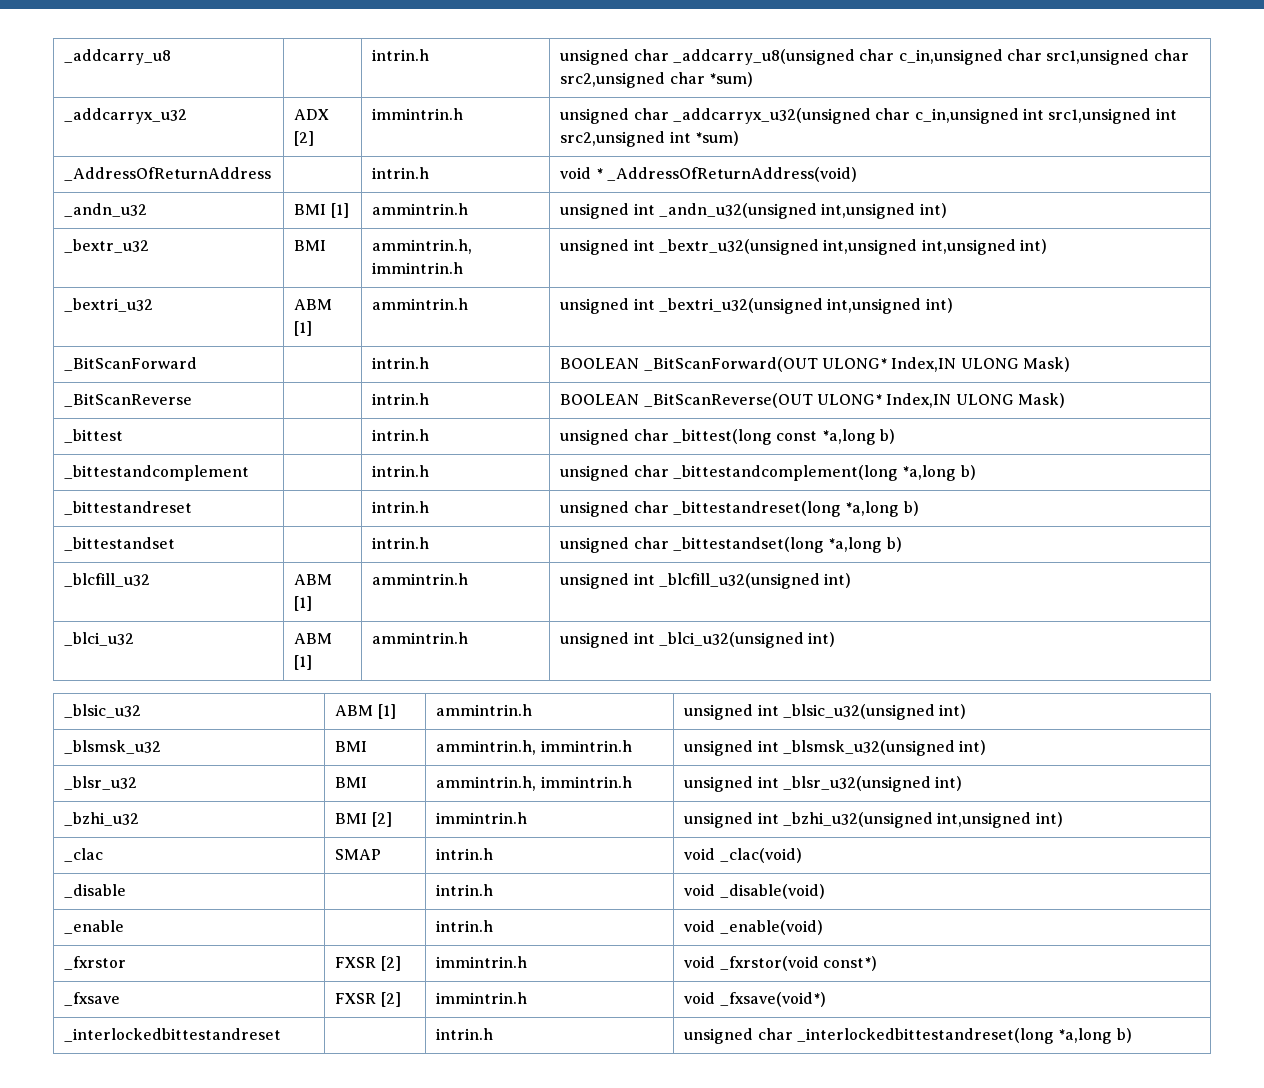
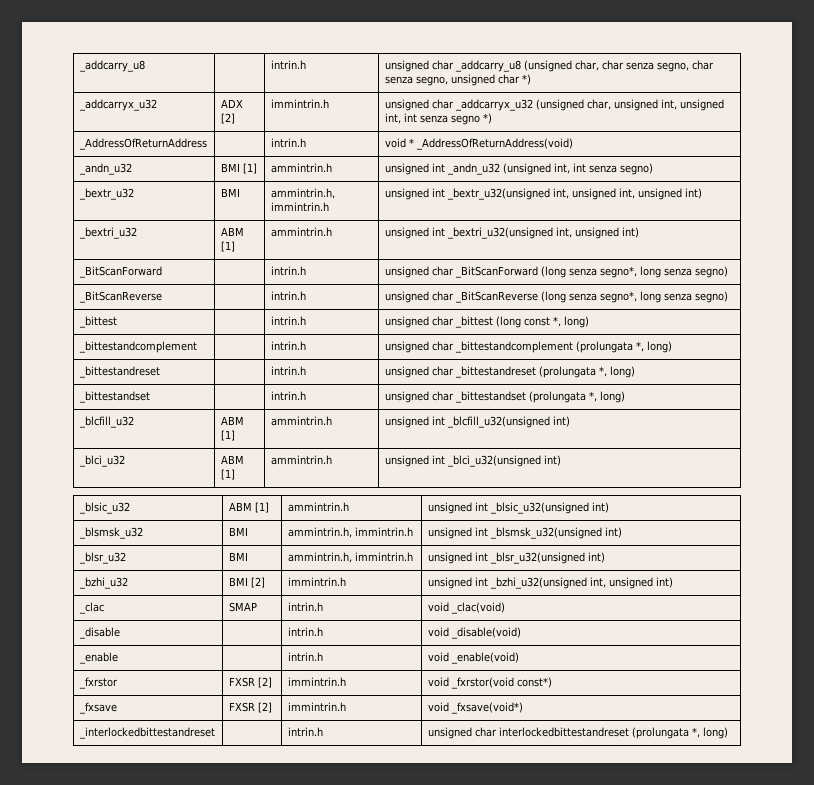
[672,49,1189,65] [560,72,753,88] _addcarry_u8(unsigned char c_in,unsigned char src1,unsigned char src2,unsigned char *sum) -> [454,60,714,72] [384,74,531,86] _addcarry_u8 (unsigned char, char senza segno, char senza segno, unsigned char *)
[672,108,1177,124] [560,131,739,147] _addcarryx_u32(unsigned char c_in,unsigned int src1,unsigned int src2,unsigned int *sum) -> [454,99,724,111] [384,113,492,125] _addcarryx_u32 (unsigned char, unsigned int, unsigned int, int senza segno *)
[658,203,947,219] _andn_u32(unsigned int,unsigned int) -> [446,163,653,175] _andn_u32 (unsigned int, int senza segno)
[823,239,1016,255] int,unsigned int,unsigned -> [552,188,682,200] int, unsigned int, unsigned
[827,298,922,314] int,unsigned -> [555,227,619,239] int, unsigned
[560,357,1070,372] [64,393,193,407] [372,393,430,405] [560,393,1065,408] BOOLEAN _BitScanForward(OUT ULONG* Index,IN ULONG Mask) // _BitScanReverse | | intrin.h | BOOLEAN _BitScanReverse(OUT ULONG* Index,IN ULONG Mask) -> [384,266,728,278] [78,291,162,303] [270,291,306,300] [384,291,728,303] unsigned char _BitScanForward (long senza segno*, long senza segno) // _BitScanReverse | | intrin.h | unsigned char _BitScanReverse (long senza segno*, long senza segno)
[672,429,895,445] _bittest(long const *a,long b) -> [454,316,589,328] _bittest (long const *, long)
[672,465,976,481] _bittestandcomplement(long *a,long b) -> [454,341,672,353] _bittestandcomplement (prolungata *, long)
[672,501,919,517] _bittestandreset(long *a,long b) -> [454,366,635,378] _bittestandreset (prolungata *, long)
[672,537,902,553] _bittestandset(long *a,long b) -> [454,391,625,403] _bittestandset (prolungata *, long)
[937,812,1032,828] int,unsigned -> [589,577,653,589] int, unsigned
[796,1028,1132,1044] _interlockedbittestandreset(long *a,long b) -> [498,727,728,739] interlockedbittestandreset (prolungata *, long)

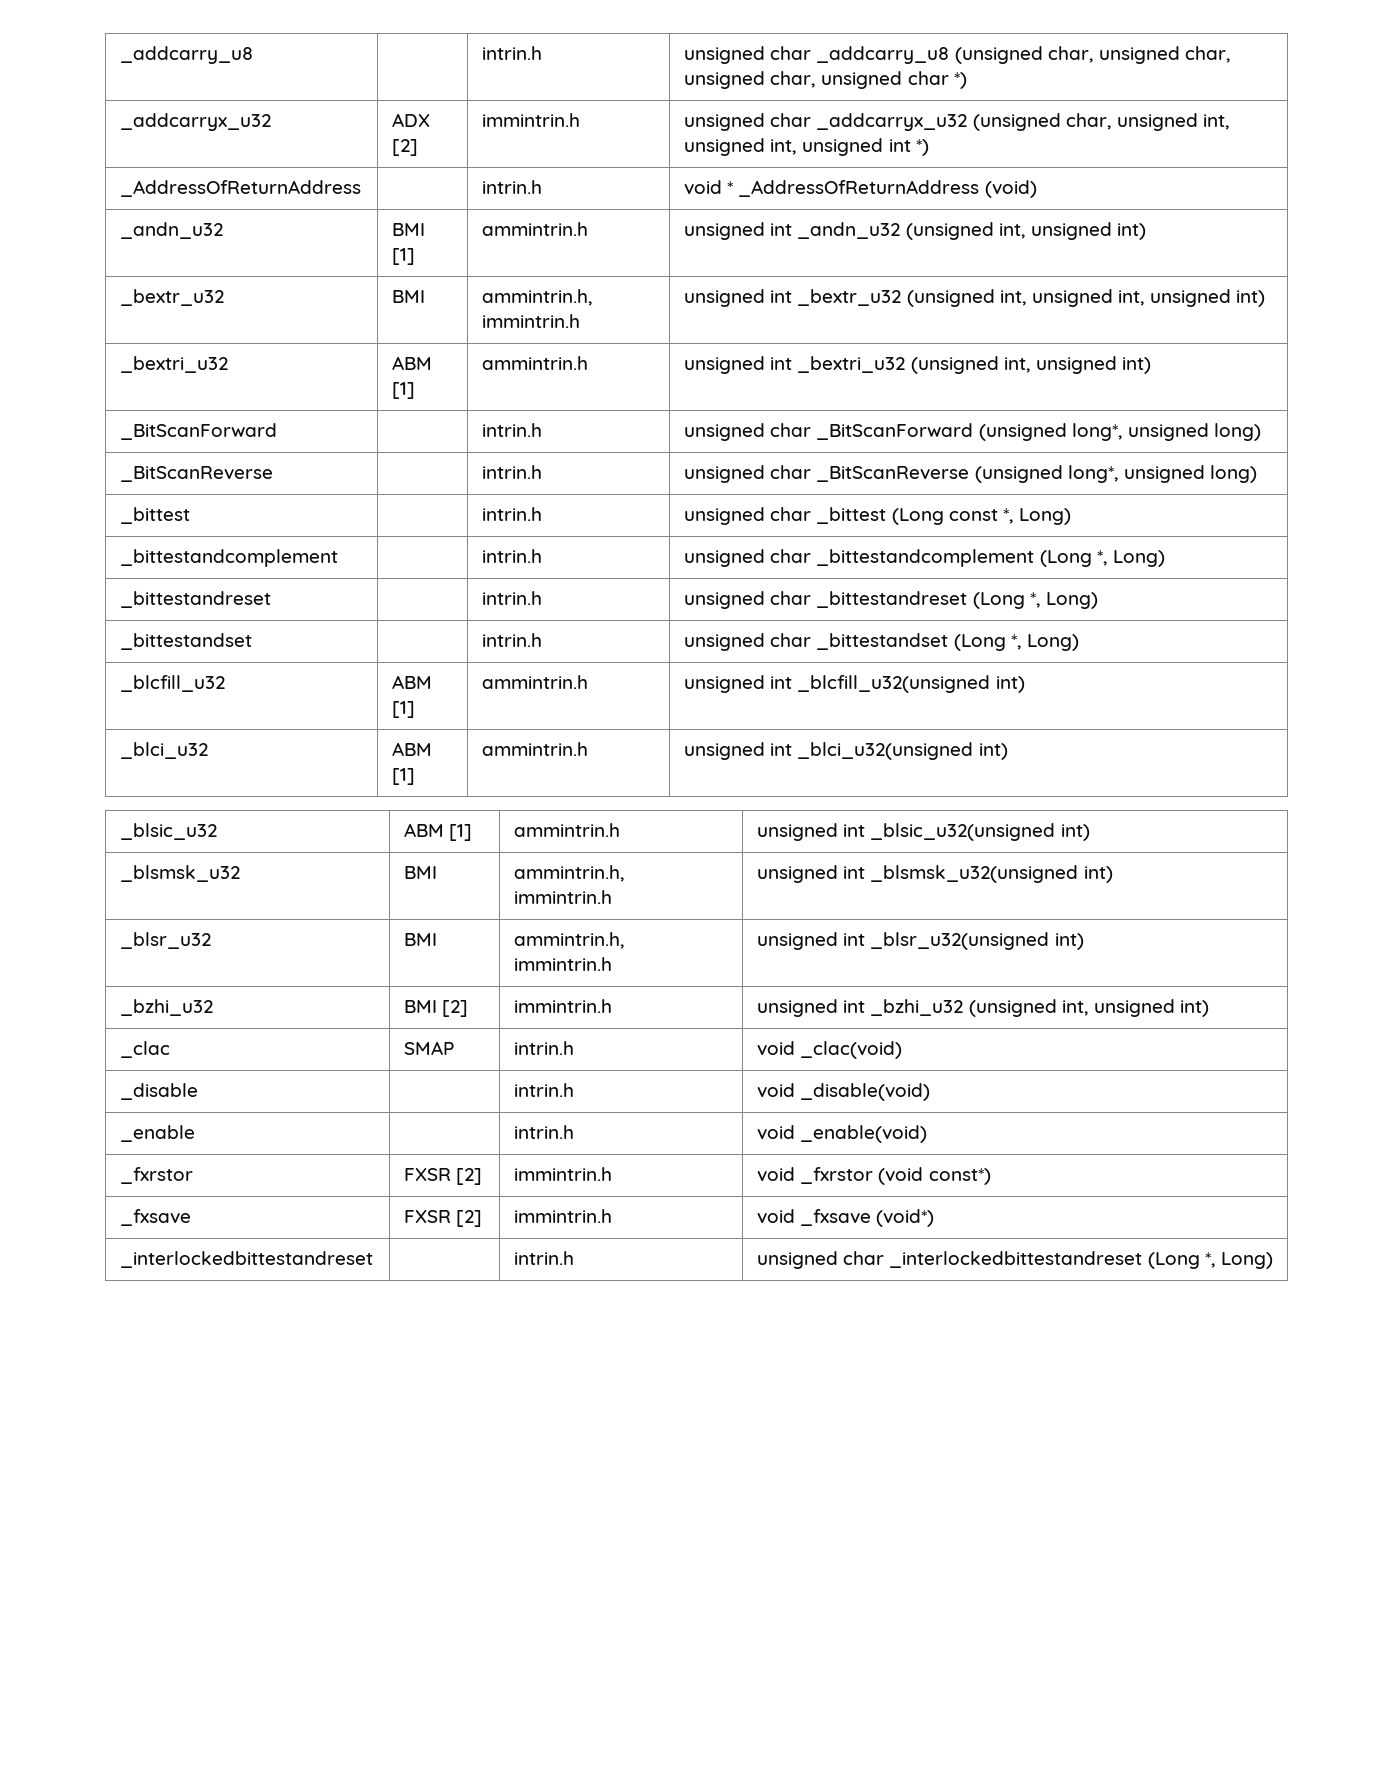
[601,60,714,72] [384,76,448,86] char senza segno, char senza segno, -> [1098,46,1231,64] [684,71,817,89] unsigned char, unsigned char,
[403,113,480,125] int senza segno -> [802,138,911,156] unsigned int
[415,138,573,150] _AddressOfReturnAddress(void) -> [738,180,1037,198] _AddressOfReturnAddress (void)
[572,163,653,175] int senza segno) -> [1030,222,1146,240] unsigned int)
[446,188,550,200] _bextr_u32(unsigned -> [797,289,995,307] _bextr_u32 (unsigned
[446,227,553,239] _bextri_u32(unsigned -> [797,356,999,374] _bextri_u32 (unsigned
[540,266,728,278] (long senza segno*, long senza segno) -> [978,423,1261,441] (unsigned long*, unsigned long)
[540,291,728,303] (long senza segno*, long senza segno) -> [974,465,1257,483] (unsigned long*, unsigned long)
[495,316,521,328] (long -> [891,508,944,525] (Long
[563,316,589,328] long) -> [1018,508,1071,525] Long)
[575,341,672,353] (prolungata *, long) -> [1039,550,1165,567] (Long *, Long)
[538,366,635,378] (prolungata *, long) -> [972,592,1098,609] (Long *, Long)
[528,391,625,403] (prolungata *, long) -> [953,634,1079,651] (Long *, Long)
[489,577,587,589] _bzhi_u32(unsigned -> [870,999,1057,1017] _bzhi_u32 (unsigned
[450,677,514,689] _fxrstor(void -> [800,1167,924,1185] _fxrstor (void
[450,702,523,714] _fxsave(void*) -> [800,1209,935,1227] _fxsave (void*)
[498,727,728,739] interlockedbittestandreset (prolungata *, long) -> [889,1251,1273,1269] _interlockedbittestandreset (Long *, Long)

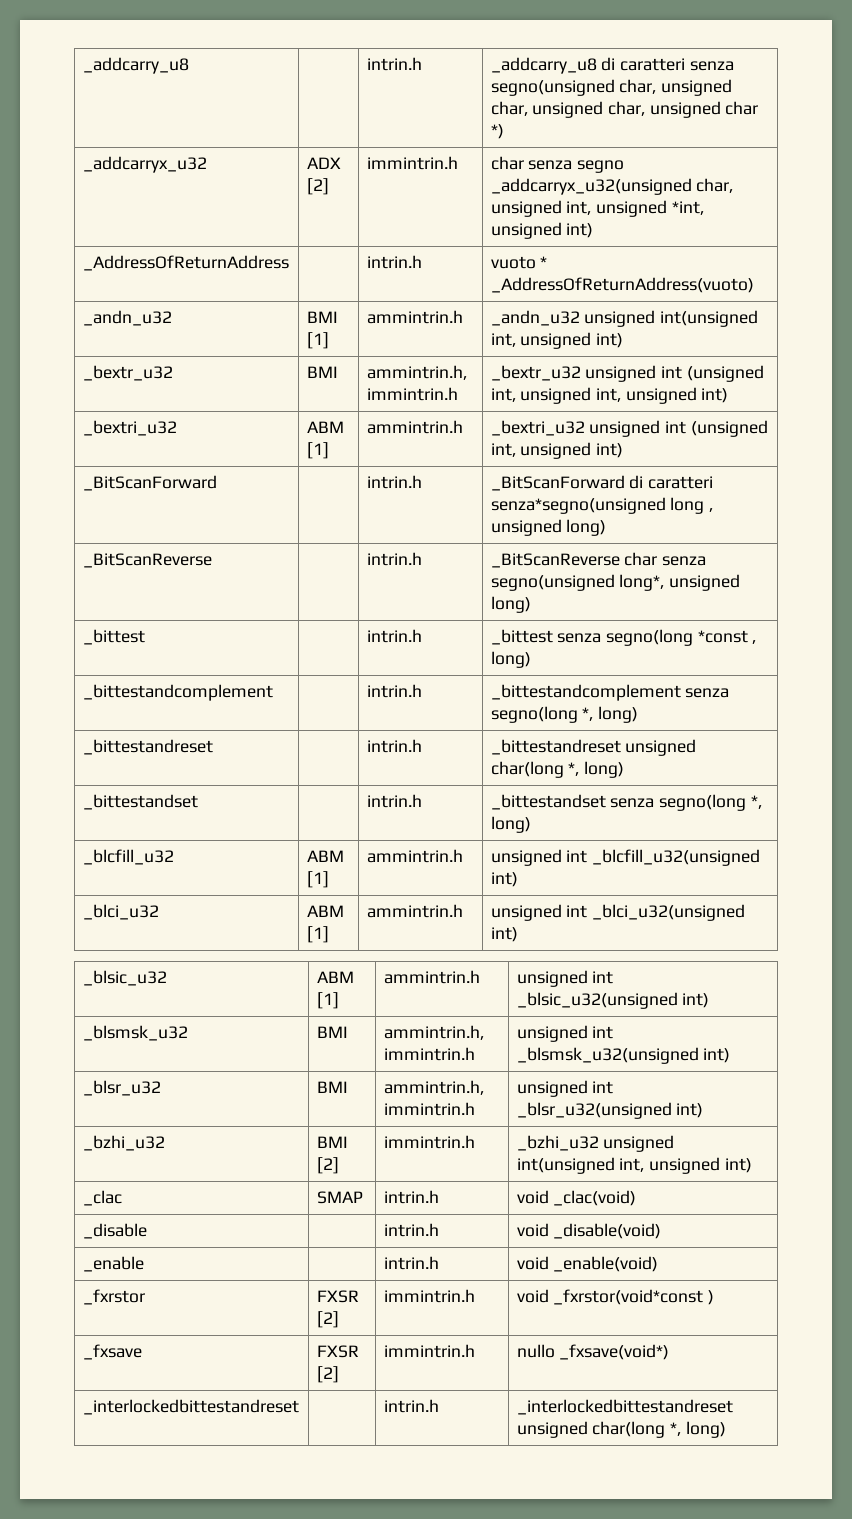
[684,46,1043,64] unsigned char _addcarry_u8 (unsigned -> [490,57,734,74] [490,79,615,96] _addcarry_u8 di caratteri senza segno(unsigned
[684,113,1230,131] [684,138,929,156] [120,180,362,197] [482,180,543,194] [684,180,1037,198] unsigned char _addcarryx_u32 (unsigned char, unsigned int, unsigned int, unsigned int *) // _AddressOfReturnAddress | | intrin.h | void * _AddressOfReturnAddress (void) -> [490,156,624,173] [490,178,734,195] [490,200,704,217] [490,222,594,239] [82,255,289,271] [366,255,422,269] [490,256,548,269] [490,277,754,293] char senza segno _addcarryx_u32(unsigned char, unsigned int, unsigned *int, unsigned int) // _AddressOfReturnAddress | | intrin.h | vuoto * _AddressOfReturnAddress(vuoto)
[684,222,994,240] unsigned int _andn_u32 (unsigned -> [490,310,758,327] _andn_u32 unsigned int(unsigned
[684,289,902,307] unsigned int _bextr_u32 -> [490,365,682,382] _bextr_u32 unsigned int
[684,356,906,374] unsigned int _bextri_u32 -> [490,420,686,437] _bextri_u32 unsigned int
[684,423,1123,441] unsigned char _BitScanForward (unsigned long*, -> [490,475,713,491] [490,497,713,514] _BitScanForward di caratteri senza*segno(unsigned long ,
[684,465,1063,483] unsigned char _BitScanReverse (unsigned -> [490,552,706,568] [490,574,615,591] _BitScanReverse char senza segno(unsigned
[684,507,1071,525] [120,549,339,567] [482,549,543,563] [684,549,1165,567] [120,591,272,608] [482,591,543,605] [684,591,1098,609] [120,633,253,650] [482,633,543,647] [684,633,1079,651] unsigned char _bittest (Long const *, Long) // _bittestandcomplement | | intrin.h | unsigned char _bittestandcomplement (Long *, Long) // _bittestandreset | | intrin.h | unsigned char _bittestandreset (Long *, Long) // _bittestandset | | intrin.h | unsigned char _bittestandset (Long *, Long) -> [490,629,757,646] [490,651,531,668] [82,684,273,701] [366,684,422,698] [490,684,730,701] [490,706,638,723] [82,739,213,755] [366,739,422,753] [490,739,697,756] [490,761,624,778] [82,794,198,810] [366,794,422,808] [490,794,762,811] [490,816,531,833] _bittest senza segno(long *const , long) // _bittestandcomplement | | intrin.h | _bittestandcomplement senza segno(long *, long) // _bittestandreset | | intrin.h | _bittestandreset unsigned char(long *, long) // _bittestandset | | intrin.h | _bittestandset senza segno(long *, long)
[757,999,1057,1017] unsigned int _bzhi_u32 (unsigned -> [516,1135,675,1152] [516,1157,615,1174] _bzhi_u32 unsigned int(unsigned
[800,1167,991,1185] _fxrstor (void const*) -> [553,1289,714,1305] _fxrstor(void*const )
[757,1209,935,1227] void _fxsave (void*) -> [516,1344,670,1360] nullo _fxsave(void*)
[757,1251,1273,1269] unsigned char _interlockedbittestandreset (Long *, Long) -> [516,1399,733,1415] [516,1421,726,1438] _interlockedbittestandreset unsigned char(long *, long)

